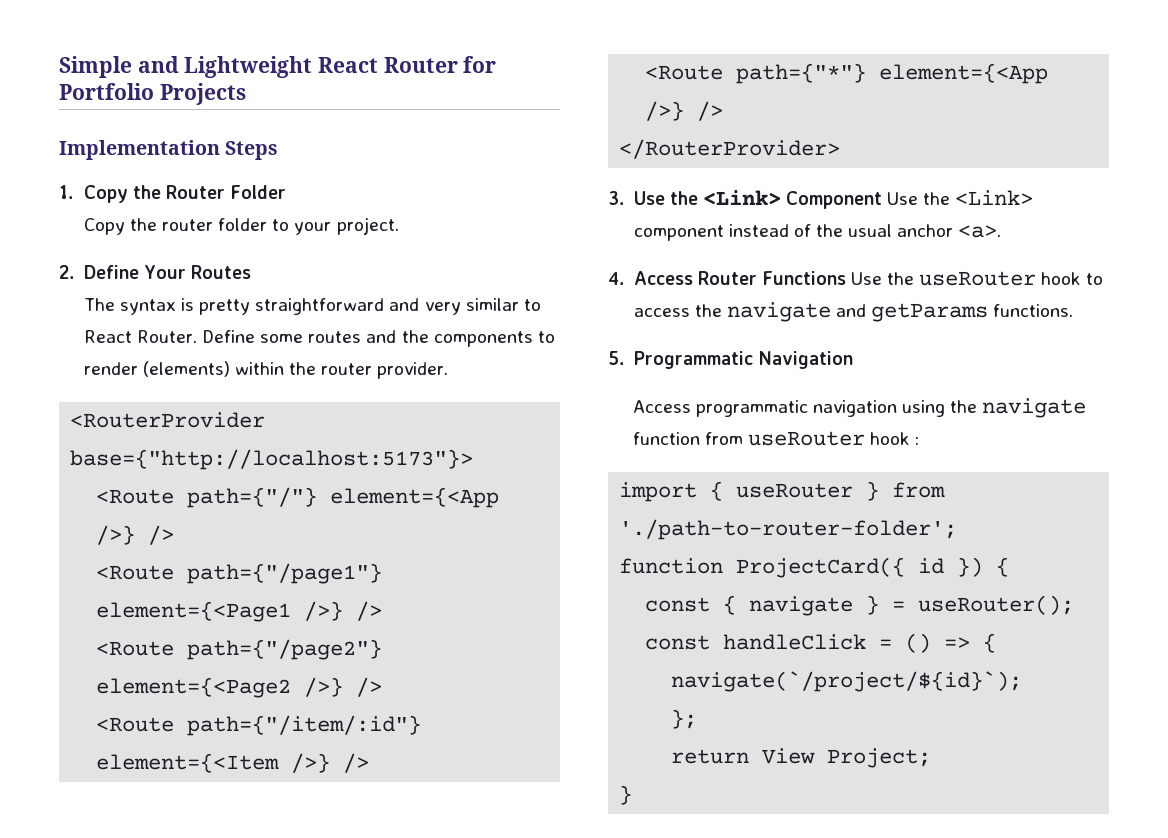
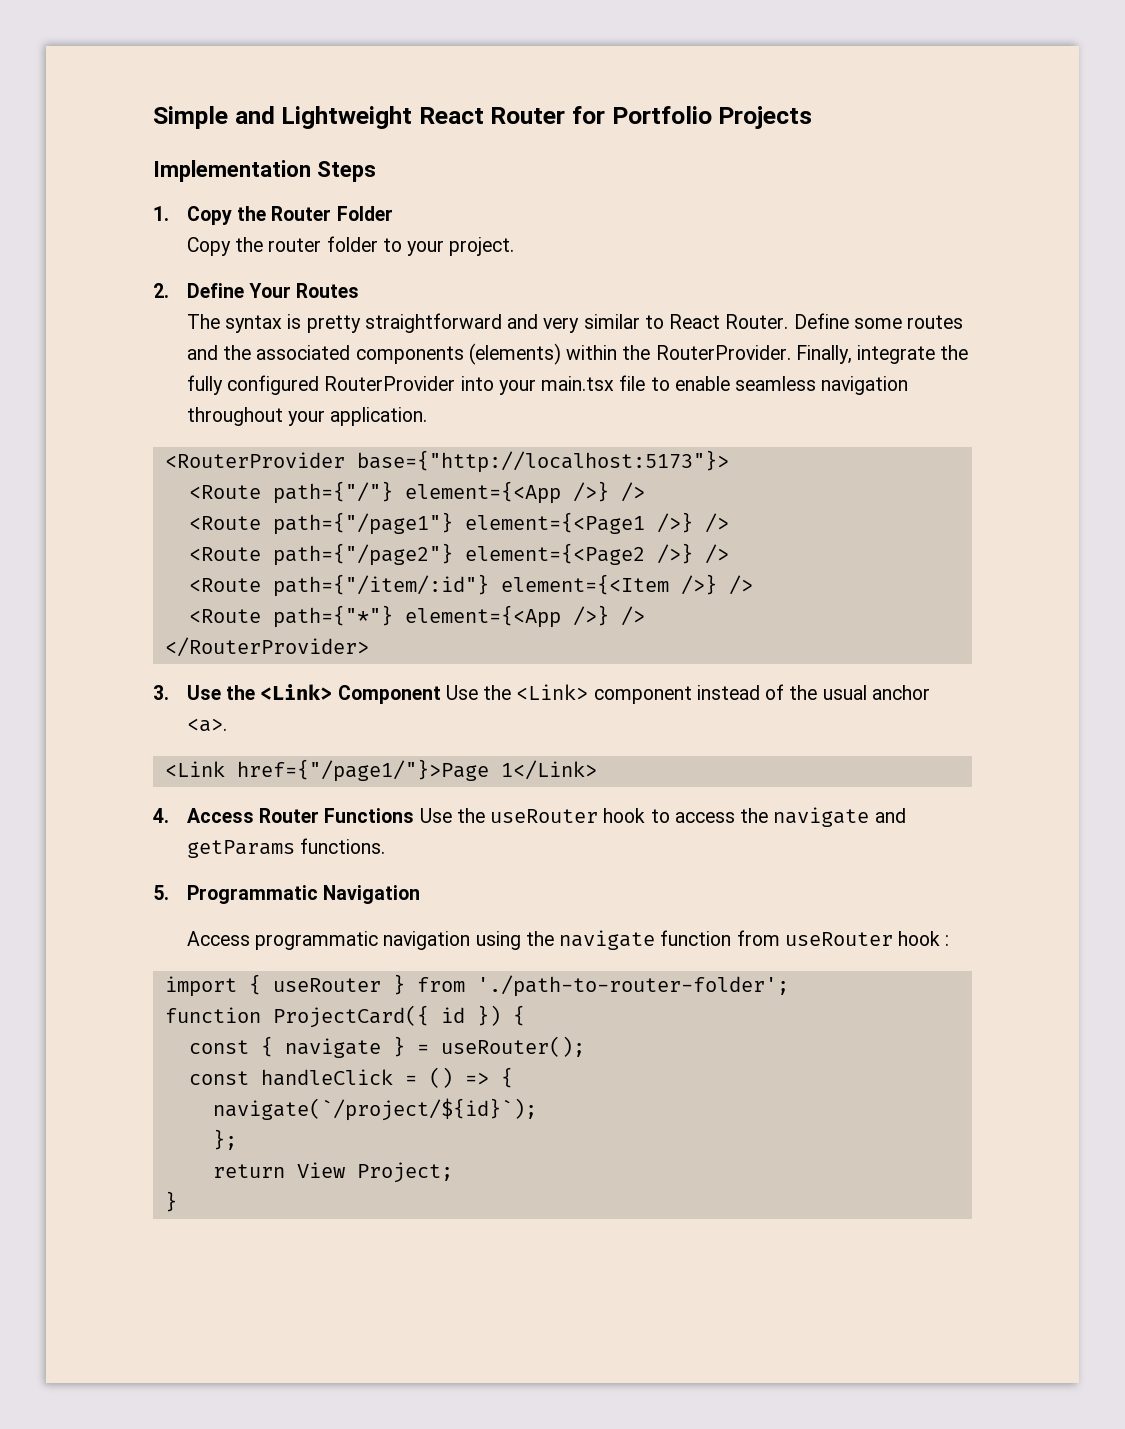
[433,331,555,347] [83,361,449,379] components to render (elements) within the router provider. -> [256,343,969,365] [186,375,909,395] [186,407,428,426] associated components (elements) within the RouterProvider. Finally, integrate the fully configured RouterProvider into your main.tsx file to enable seamless navigation throughout your application.
(1002, 231) none -> [164,759,597,782] // <Link href={"/page1/"}>Page 1</Link>

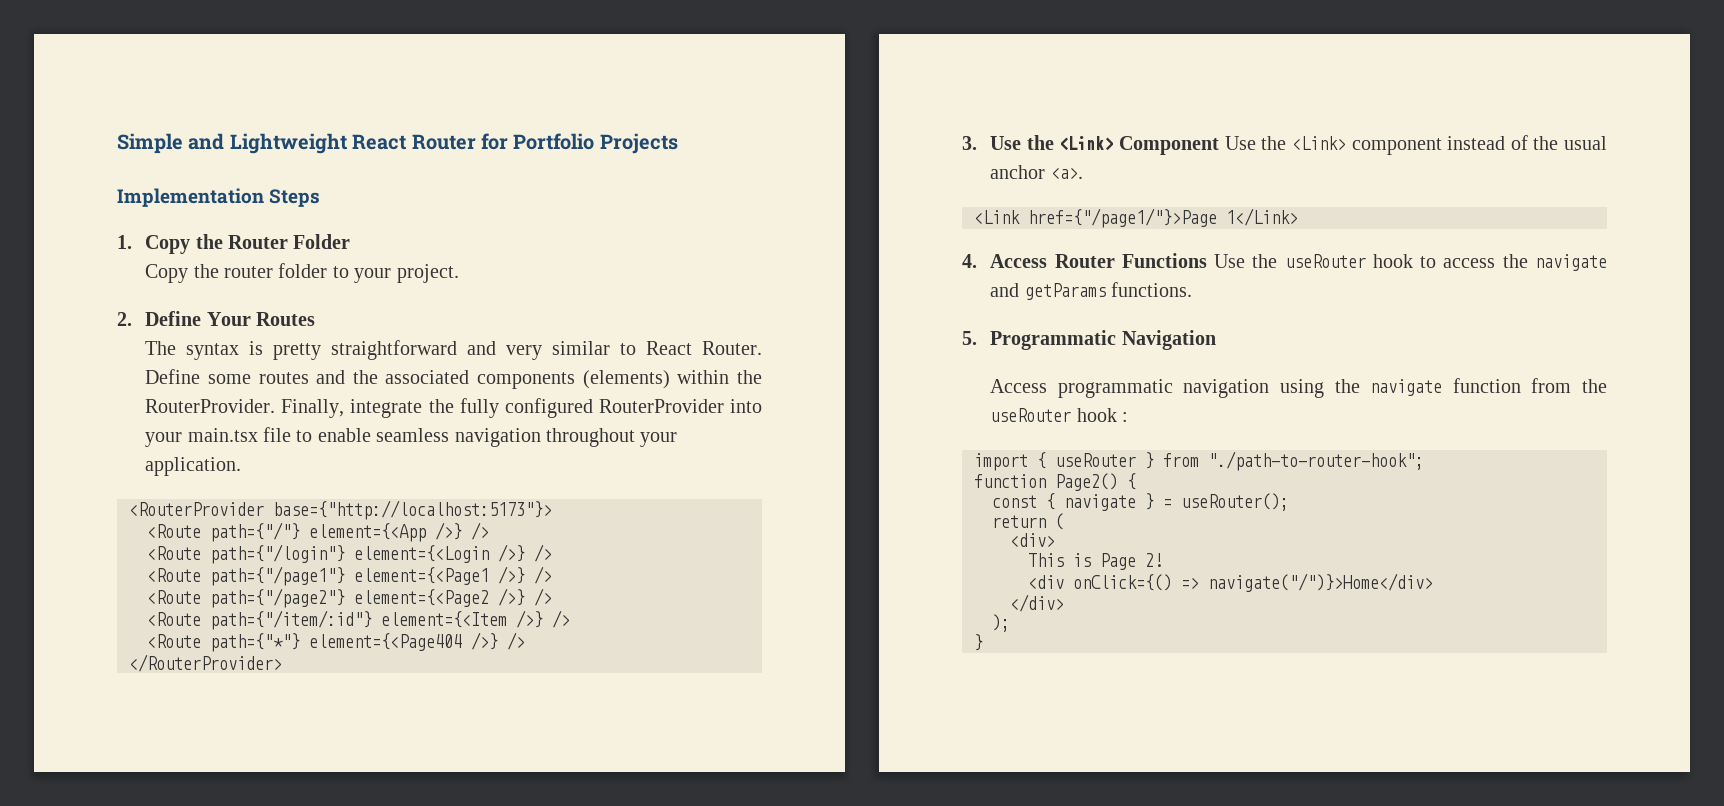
(645, 492) none -> [147,544,552,564] // <Route path={"/login"} element={<Login />} />
[404,605,561,628] element={<App -> [309,633,462,651] element={<Page404
(780, 938) none -> [1582,379,1607,393] the
[476,975,789,997] [164,1005,501,1028] './path-to-router-folder'; // function ProjectCard({ id }) -> [1208,451,1424,471] [974,473,1118,491] "./path-to-router-hook"; // function Page2()
[188,1067,513,1088] [212,1098,537,1121] [212,1129,237,1150] [212,1162,453,1183] const handleClick = () => { // navigate(`/project/${id}`); // }; // return View Project; -> [992,513,1064,530] [1010,533,1055,547] [1028,553,1163,570] [1028,573,1433,592] [1010,594,1064,612] [992,614,1010,632] return ( // <div> // This is Page 2! // <div onClick={() => navigate("/")}>Home</div> // </div> // );

